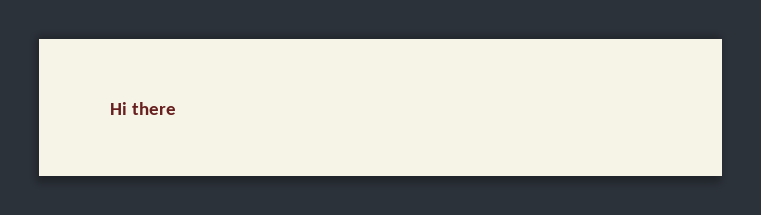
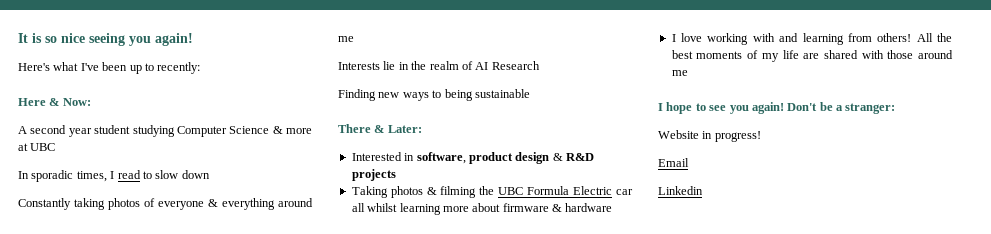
[110,102,177,115] Hi there -> [18,33,193,46] [18,62,201,74] [18,98,91,106] [18,125,312,137] [18,143,56,151] [18,170,210,182] [18,198,313,210] [338,36,354,42] [338,61,540,70] [338,89,530,101] [338,124,422,133] [351,152,594,164] [351,169,396,181] [351,186,633,198] [351,203,613,215] [671,33,952,45] [671,50,953,62] [671,70,688,76] [658,102,896,114] [658,130,761,142] [658,158,689,167] [658,186,703,195] It is so nice seeing you again! // Here's what I've been up to recently: // Here & Now: // A second year student studying Computer Science & more at UBC // In sporadic times, I read to slow down // Constantly taking photos of everyone & everything around me // Interests lie in the realm of AI Research // Finding new ways to being sustainable // There & Later: // Interested in software, product design & R&D projects // Taking photos & filming the UBC Formula Electric car all whilst learning more about firmware & hardware // I love working with and learning from others! All the best moments of my life are shared with those around me // I hope to see you again! Don't be a stranger: // Website in progress! // Email // Linkedin

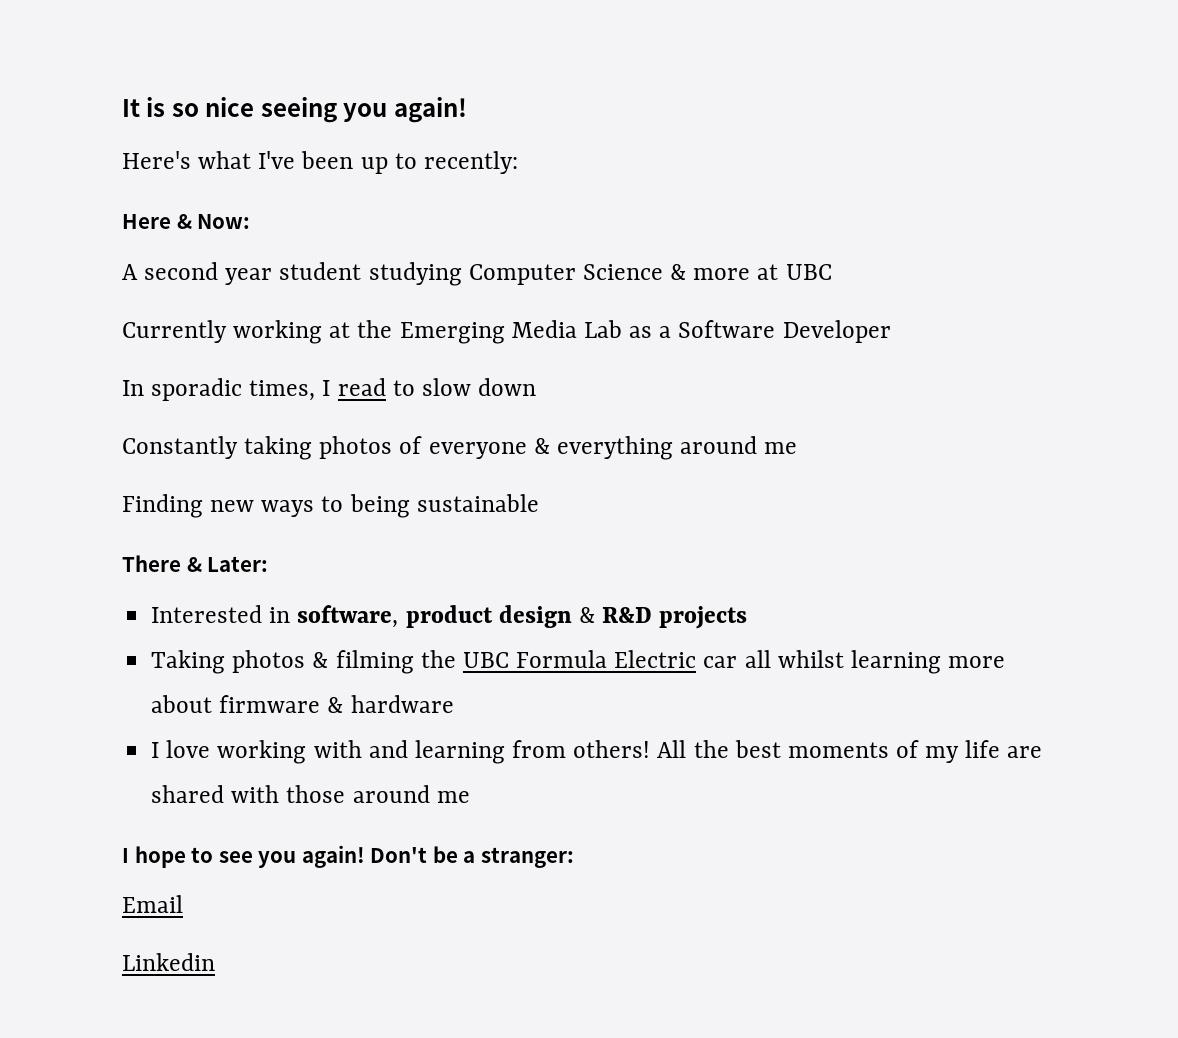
(56, 147) none -> [122,320,891,344] // Currently working at the Emerging Media Lab as a Software Developer
[338,61,540,70] // Interests lie in the realm of AI Research -> (798, 448) none
[658,130,761,142] // Website in progress! -> (574, 857) none

